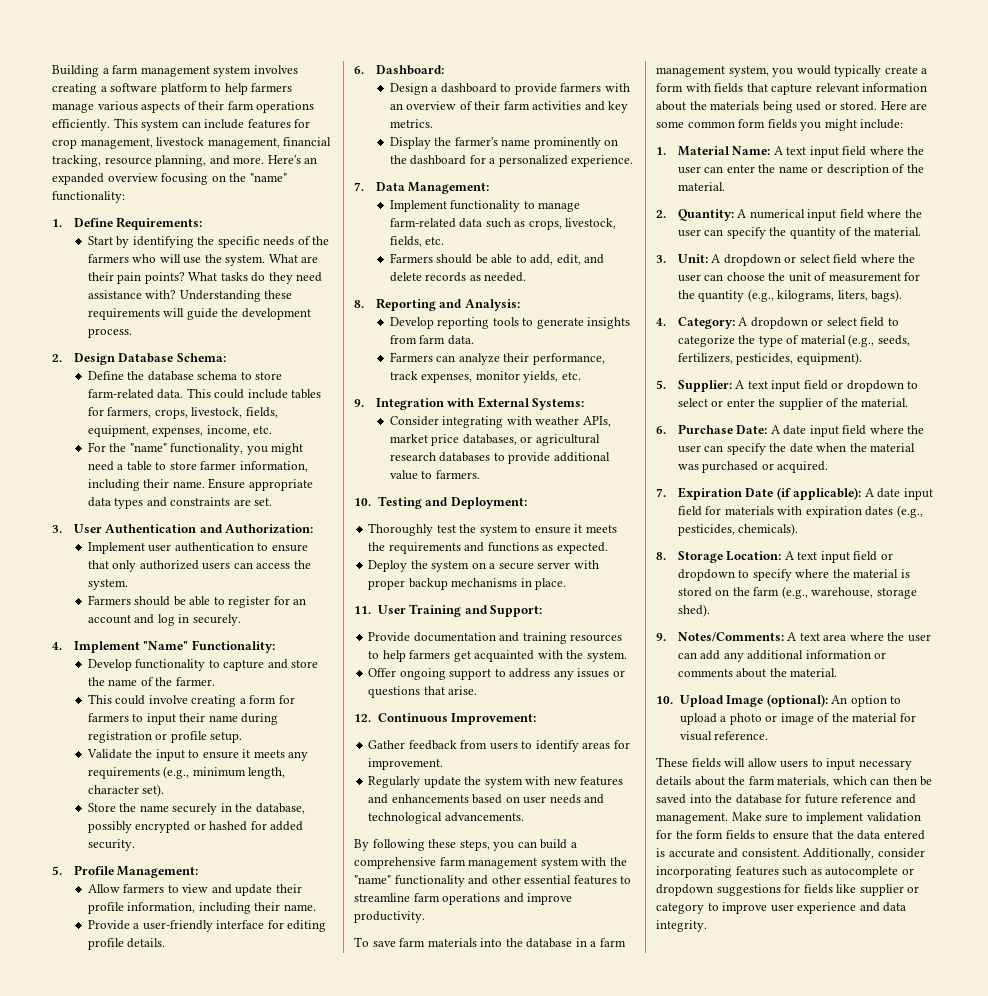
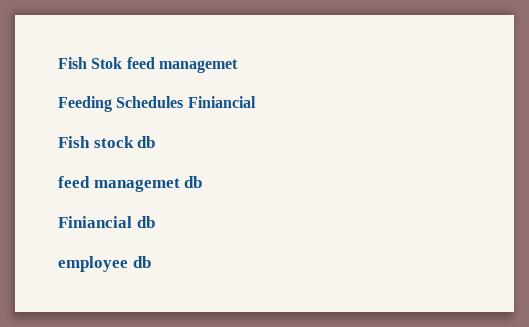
[52,65,298,77] [52,83,293,95] [52,101,315,113] [52,118,311,131] [52,137,332,149] [52,155,318,167] [52,173,287,185] [52,191,125,203] [52,217,203,230] [87,236,330,248] [87,254,319,266] [87,272,323,284] [87,290,293,302] [87,308,311,320] [87,328,132,338] [52,353,226,365] [87,371,283,381] [87,388,322,399] [87,407,278,419] [87,425,273,437] [87,442,304,455] [87,461,308,472] [87,478,313,491] [87,497,273,509] [52,524,314,534] [87,542,308,554] [87,560,311,572] [87,579,128,590] [87,595,307,608] [87,614,241,626] [52,640,275,653] [87,659,319,671] [87,677,215,686] [87,694,295,707] [87,713,279,725] [87,731,243,743] [86,749,309,761] [87,766,286,779] [87,784,165,797] [87,803,305,815] [87,821,304,833] [87,839,135,851] [52,865,199,878] [87,884,302,896] [87,902,316,914] [87,920,327,932] [87,938,166,950] [354,65,444,75] [389,83,630,95] [389,101,629,113] [389,119,433,128] [389,137,619,149] [389,155,634,167] [354,182,490,194] [389,200,581,212] [389,218,617,230] [389,236,445,247] [389,253,605,265] [389,272,527,282] [354,298,520,311] [389,317,631,329] [389,335,474,345] [389,352,605,365] [389,371,581,383] [354,397,585,410] [389,416,611,428] [389,434,600,446] [389,452,610,464] [389,470,480,480] [354,496,527,509] [368,523,617,536] [368,542,608,554] [368,560,599,572] [368,578,567,590] [354,604,543,617] [368,632,623,644] [368,650,627,662] [368,668,625,680] [368,686,478,698] [354,713,537,725] [368,740,630,752] [368,758,444,770] [368,776,624,788] [368,794,605,804] [368,812,524,824] [354,839,577,851] [354,857,627,869] [354,875,632,887] [354,893,573,905] [354,911,425,923] [354,937,626,948] [656,65,928,77] [656,83,928,95] [656,101,928,113] [656,119,904,131] [656,146,925,158] [677,164,924,176] [677,182,725,191] [656,209,922,221] [677,227,922,239] [656,254,916,266] [677,272,921,282] [677,289,903,302] [656,317,899,329] [677,334,910,347] [677,352,862,365] [656,380,919,392] [677,398,909,410] [656,424,925,437] [677,443,916,455] [677,461,829,473] [656,487,933,500] [677,505,923,518] [677,523,799,536] [656,551,893,563] [677,569,910,581] [677,586,917,599] [677,604,710,617] [656,632,931,642] [677,650,887,662] [677,668,838,678] [656,694,902,707] [679,713,916,725] [679,731,769,741] [656,757,912,770] [656,776,933,787] [656,794,916,804] [656,812,921,824] [656,830,925,840] [656,848,925,860] [656,866,914,878] [656,884,920,896] [656,902,907,914] [656,920,707,932] Building a farm management system involves creating a software platform to help farmers manage various aspects of their farm operations efficiently. This system can include features for crop management, livestock management, financial tracking, resource planning, and more. Here's an expanded overview focusing on the "name" functionality: // 1. Define Requirements: // Start by identifying the specific needs of the farmers who will use the system. What are their pain points? What tasks do they need assistance with? Understanding these requirements will guide the development process. // 2. Design Database Schema: // Define the database schema to store farm-related data. This could include tables for farmers, crops, livestock, fields, equipment, expenses, income, etc. // For the "name" functionality, you might need a table to store farmer information, including their name. Ensure appropriate data types and constraints are set. // 3. User Authentication and Authorization: // Implement user authentication to ensure that only authorized users can access the system. // Farmers should be able to register for an account and log in securely. // 4. Implement "Name" Functionality: // Develop functionality to capture and store the name of the farmer. // This could involve creating a form for farmers to input their name during registration or profile setup. // Validate the input to ensure it meets any requirements (e.g., minimum length, character set). // Store the name securely in the database, possibly encrypted or hashed for added security. // 5. Profile Management: // Allow farmers to view and update their profile information, including their name. // Provide a user-friendly interface for editing profile details. // 6. Dashboard: // Design a dashboard to provide farmers with an overview of their farm activities and key metrics. // Display the farmer's name prominently on the dashboard for a personalized experience. // 7. Data Management: // Implement functionality to manage farm-related data such as crops, livestock, fields, etc. // Farmers should be able to add, edit, and delete records as needed. // 8. Reporting and Analysis: // Develop reporting tools to generate insights from farm data. // Farmers can analyze their performance, track expenses, monitor yields, etc. // 9. Integration with External Systems: // Consider integrating with weather APIs, market price databases, or agricultural research databases to provide additional value to farmers. // 10. Testing and Deployment: // Thoroughly test the system to ensure it meets the requirements and functions as expected. // Deploy the system on a secure server with proper backup mechanisms in place. // 11. User Training and Support: // Provide documentation and training resources to help farmers get acquainted with the system. // Offer ongoing support to address any issues or questions that arise. // 12. Continuous Improvement: // Gather feedback from users to identify areas for improvement. // Regularly update the system with new features and enhancements based on user needs and technological advancements. // By following these steps, you can build a comprehensive farm management system with the "name" functionality and other essential features to streamline farm operations and improve productivity. // To save farm materials into the database in a farm management system, you would typically create a form with fields that capture relevant information about the materials being used or stored. Here are some common form fields you might include: // 1. Material Name: A text input field where the user can enter the name or description of the material. // 2. Quantity: A numerical input field where the user can specify the quantity of the material. // 3. Unit: A dropdown or select field where the user can choose the unit of measurement for the quantity (e.g., kilograms, liters, bags). // 4. Category: A dropdown or select field to categorize the type of material (e.g., seeds, fertilizers, pesticides, equipment). // 5. Supplier: A text input field or dropdown to select or enter the supplier of the material. // 6. Purchase Date: A date input field where the user can specify the date when the material was purchased or acquired. // 7. Expiration Date (if applicable): A date input field for materials with expiration dates (e.g., pesticides, chemicals). // 8. Storage Location: A text input field or dropdown to specify where the material is stored on the farm (e.g., warehouse, storage shed). // 9. Notes/Comments: A text area where the user can add any additional information or comments about the material. // 10. Upload Image (optional): An option to upload a photo or image of the material for visual reference. // These fields will allow users to input necessary details about the farm materials, which can then be saved into the database for future reference and management. Make sure to implement validation for the form fields to ensure that the data entered is accurate and consistent. Additionally, consider incorporating features such as autocomplete or dropdown suggestions for fields like supplier or category to improve user experience and data integrity. -> [58,57,238,73] [58,96,256,112] [58,136,156,148] [58,176,203,192] [58,216,155,228] [58,256,151,272] Fish Stok feed managemet // Feeding Schedules Finiancial // Fish stock db // feed managemet db // Finiancial db // employee db

